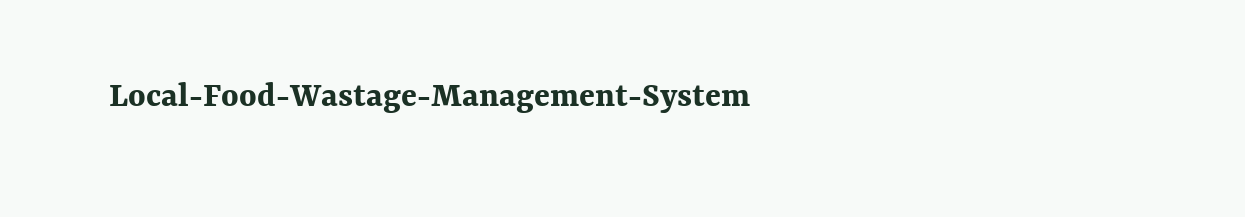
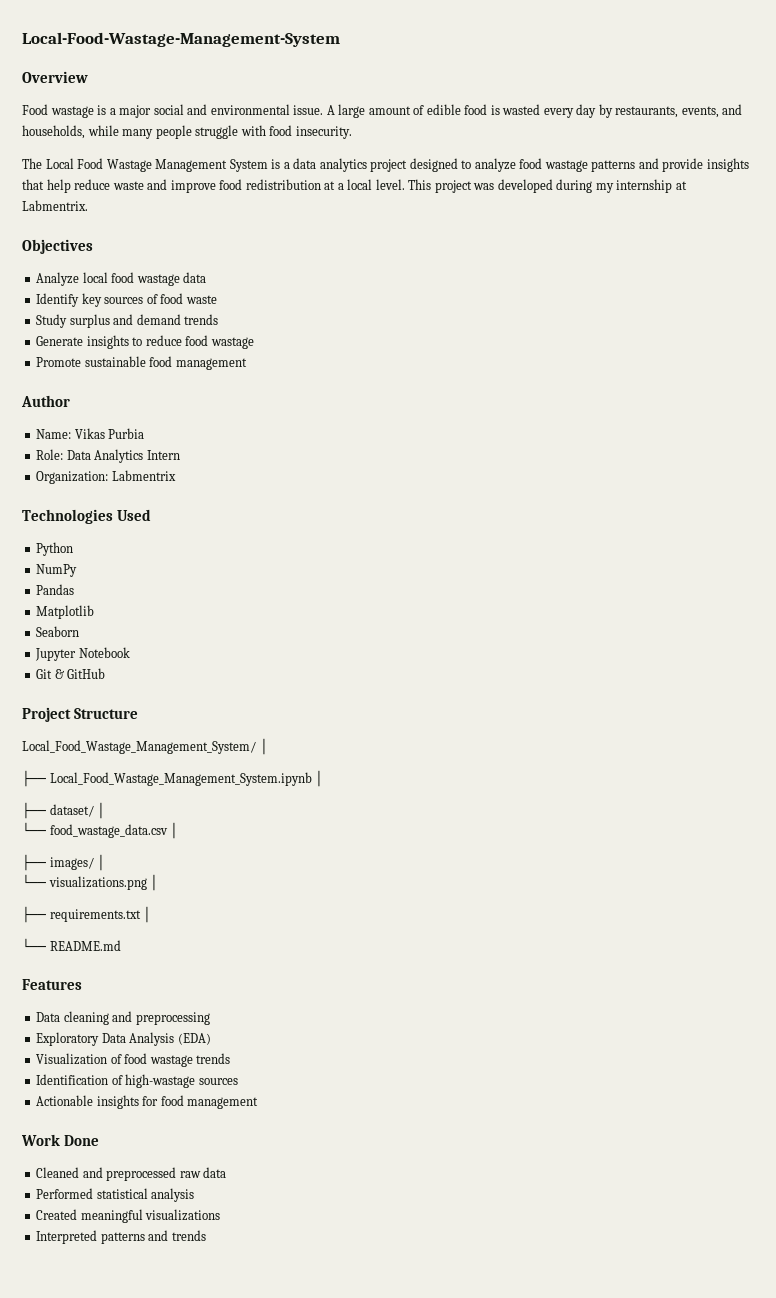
(750, 97) none -> [22,71,88,83] [22,104,743,118] [22,125,352,139] [22,158,749,172] [22,179,687,193] [22,200,88,211] [22,239,93,254] [36,272,207,286] [36,293,217,307] [36,314,219,328] [36,335,254,349] [36,356,247,370] [21,395,70,407] [36,428,145,439] [36,449,180,463] [36,470,176,484] [22,509,152,524] [36,542,74,556] [36,564,78,577] [36,584,75,595] [36,605,95,619] [36,626,80,637] [35,647,130,661] [36,668,106,679] [22,707,139,722] [22,738,268,755] [22,770,324,787] [22,802,106,819] [22,822,179,839] [22,854,106,871] [22,874,159,891] [22,906,152,923] [22,938,121,951] [22,979,82,990] [36,1011,210,1025] [36,1032,211,1046] [36,1053,231,1067] [36,1074,238,1088] [36,1095,259,1109] [21,1134,100,1146] [36,1167,227,1181] [36,1188,195,1202] [36,1209,221,1223] [36,1230,206,1244] // Overview // Food wastage is a major social and environmental issue. A large amount of edible food is wasted every day by restaurants, events, and households, while many people struggle with food insecurity. // The Local Food Wastage Management System is a data analytics project designed to analyze food wastage patterns and provide insights that help reduce waste and improve food redistribution at a local level. This project was developed during my internship at Labmentrix. // Objectives // Analyze local food wastage data // Identify key sources of food waste // Study surplus and demand trends // Generate insights to reduce food wastage // Promote sustainable food management // Author // Name: Vikas Purbia // Role: Data Analytics Intern // Organization: Labmentrix // Technologies Used // Python // NumPy // Pandas // Matplotlib // Seaborn // Jupyter Notebook // Git & GitHub // Project Structure // Local_Food_Wastage_Management_System/ │ // ├── Local_Food_Wastage_Management_System.ipynb │ // ├── dataset/ │ // └── food_wastage_data.csv │ // ├── images/ │ // └── visualizations.png │ // ├── requirements.txt │ // └── README.md // Features // Data cleaning and preprocessing // Exploratory Data Analysis (EDA) // Visualization of food wastage trends // Identification of high-wastage sources // Actionable insights for food management // Work Done // Cleaned and preprocessed raw data // Performed statistical analysis // Created meaningful visualizations // Interpreted patterns and trends

